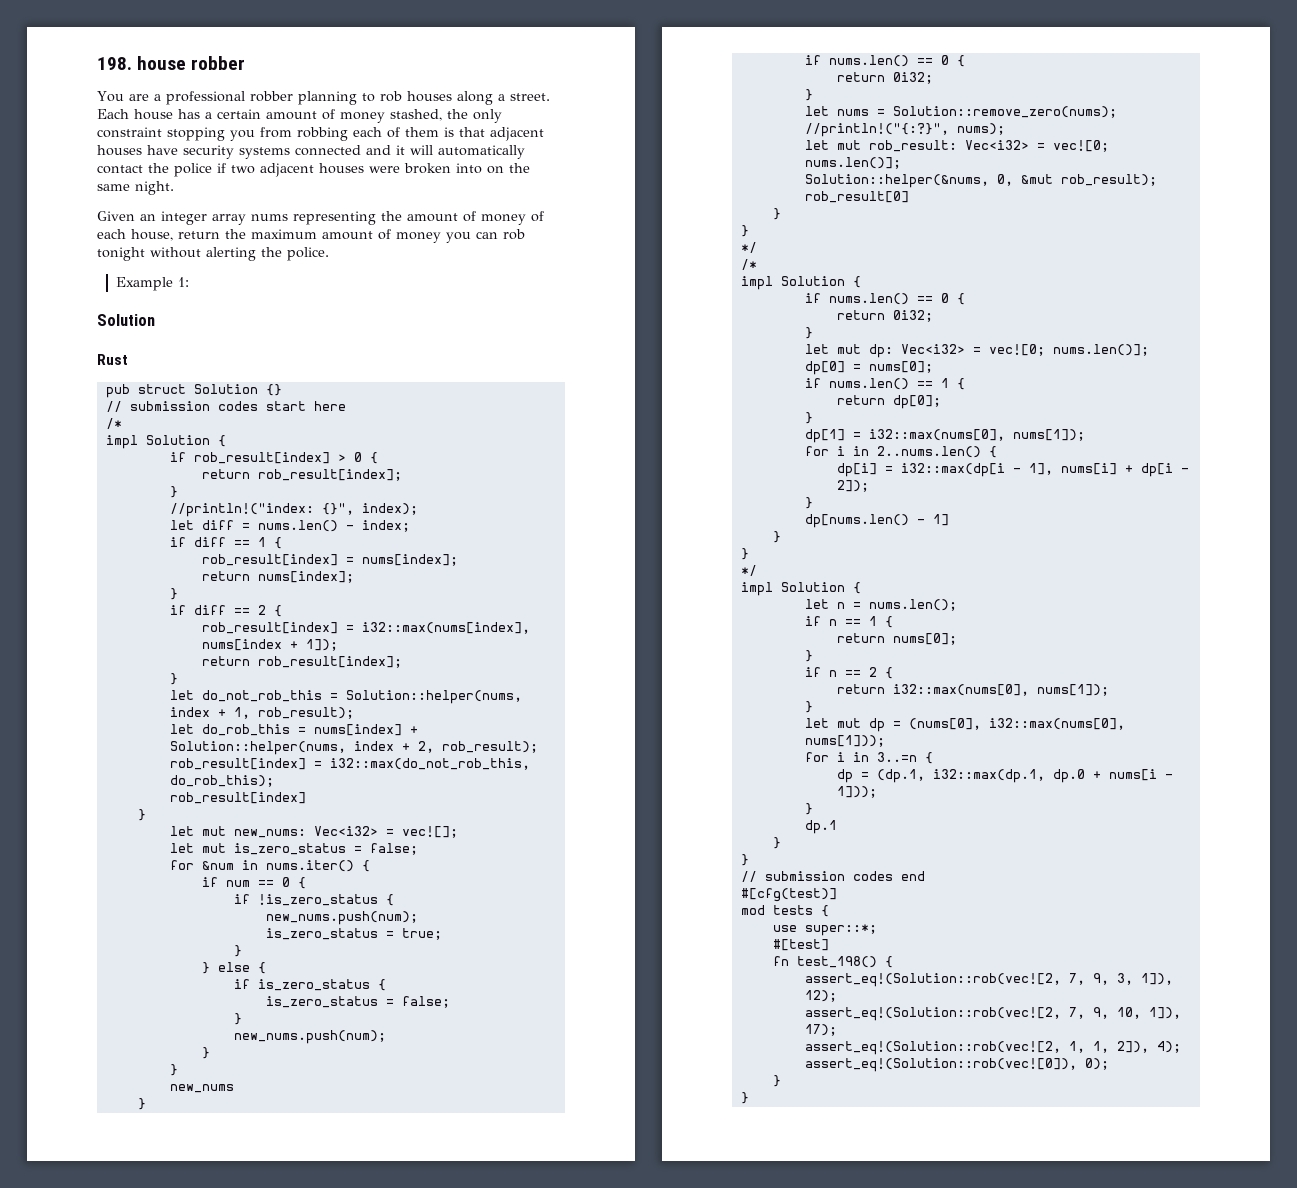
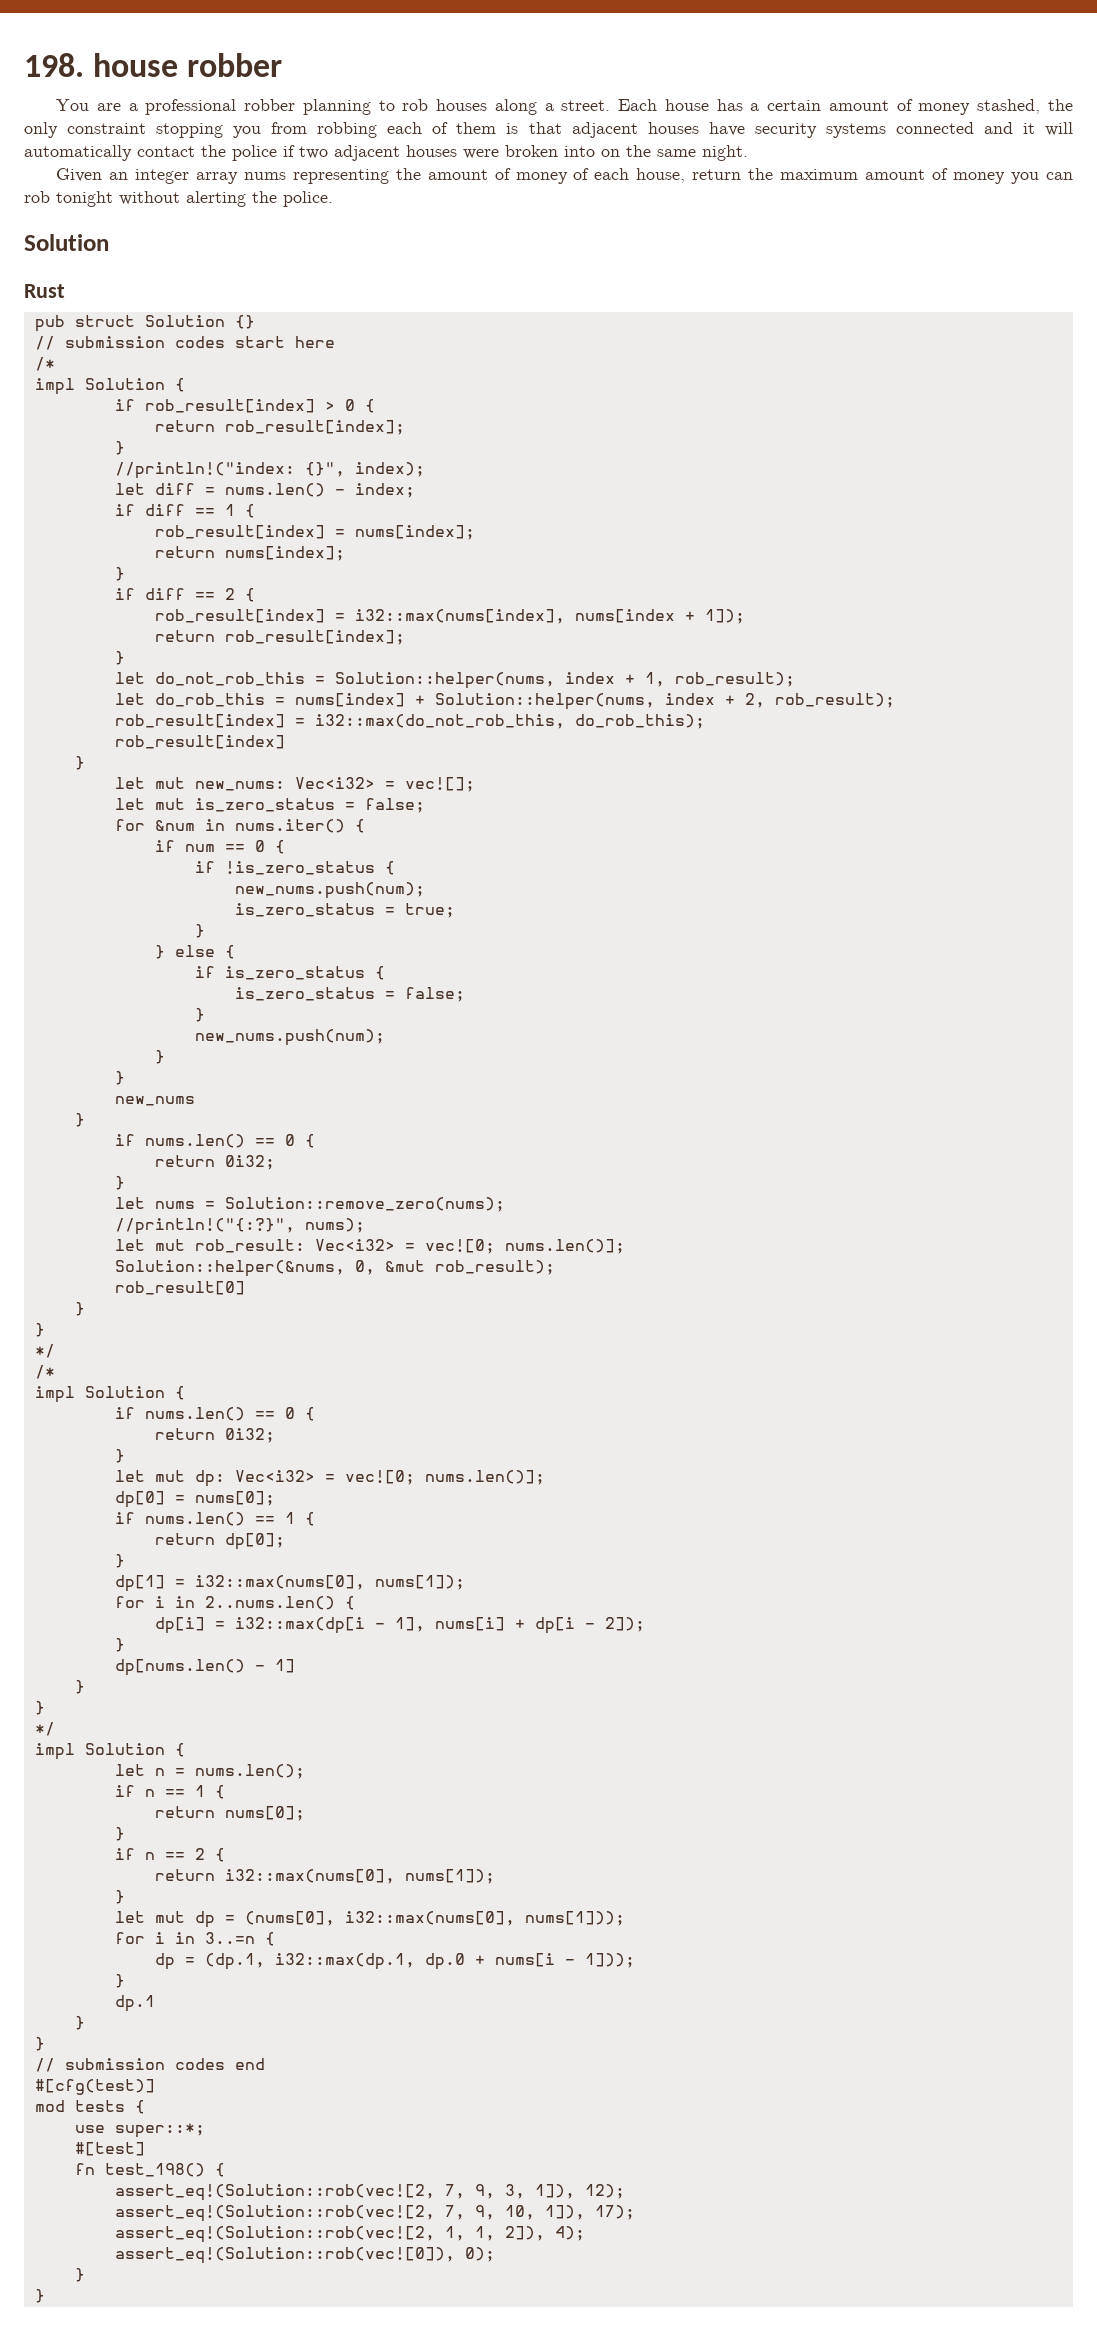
[116,277,190,291] // Example 1: -> (333, 199) none

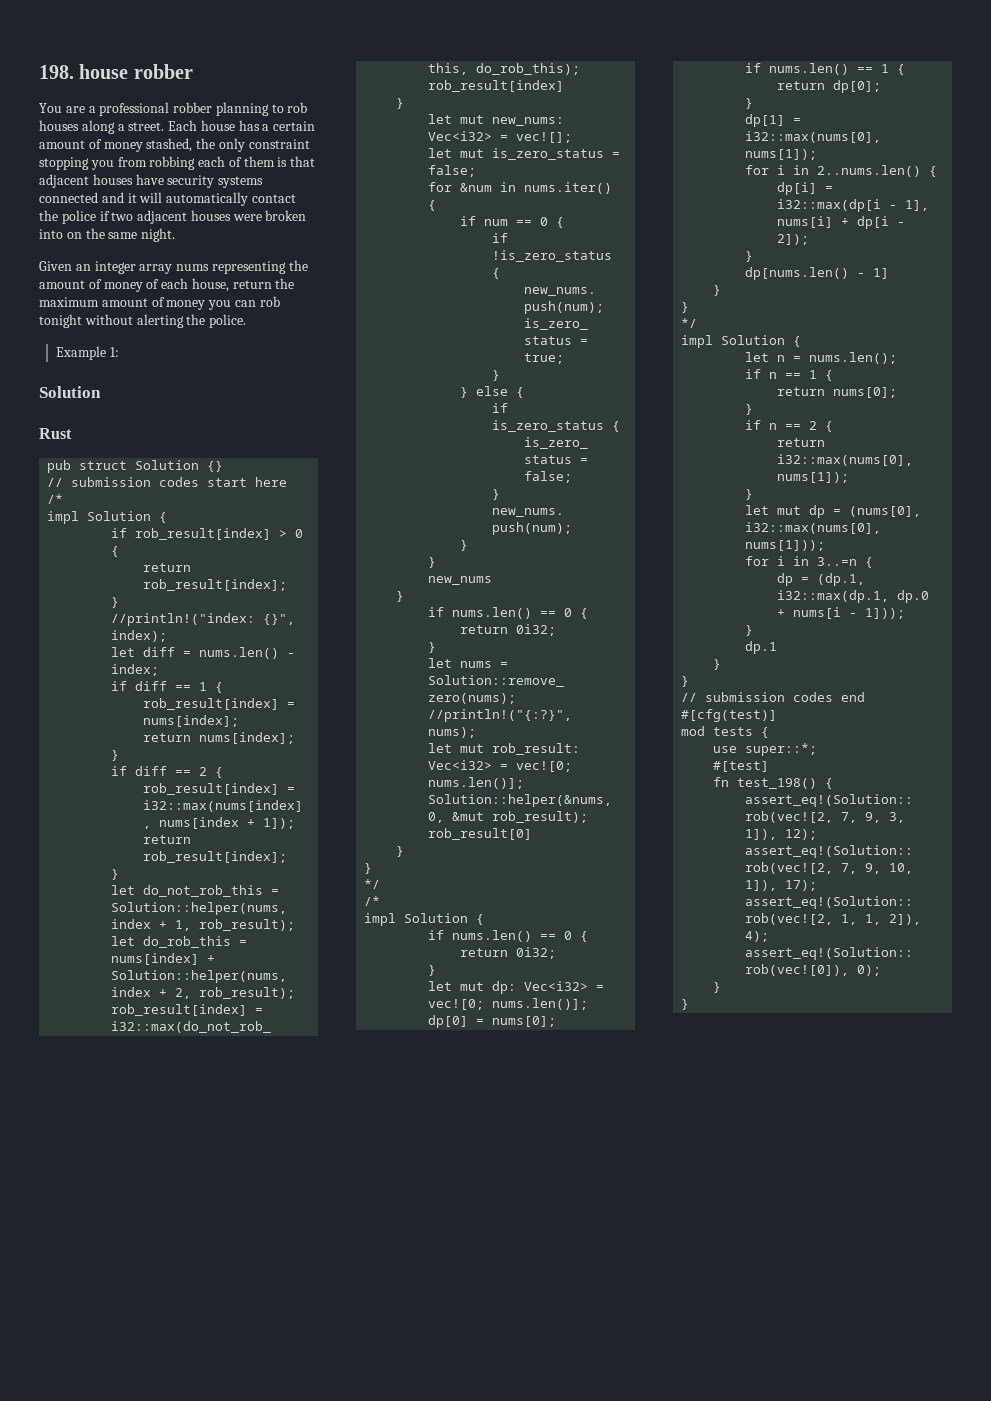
(333, 199) none -> [55,346,119,360] // Example 1:

